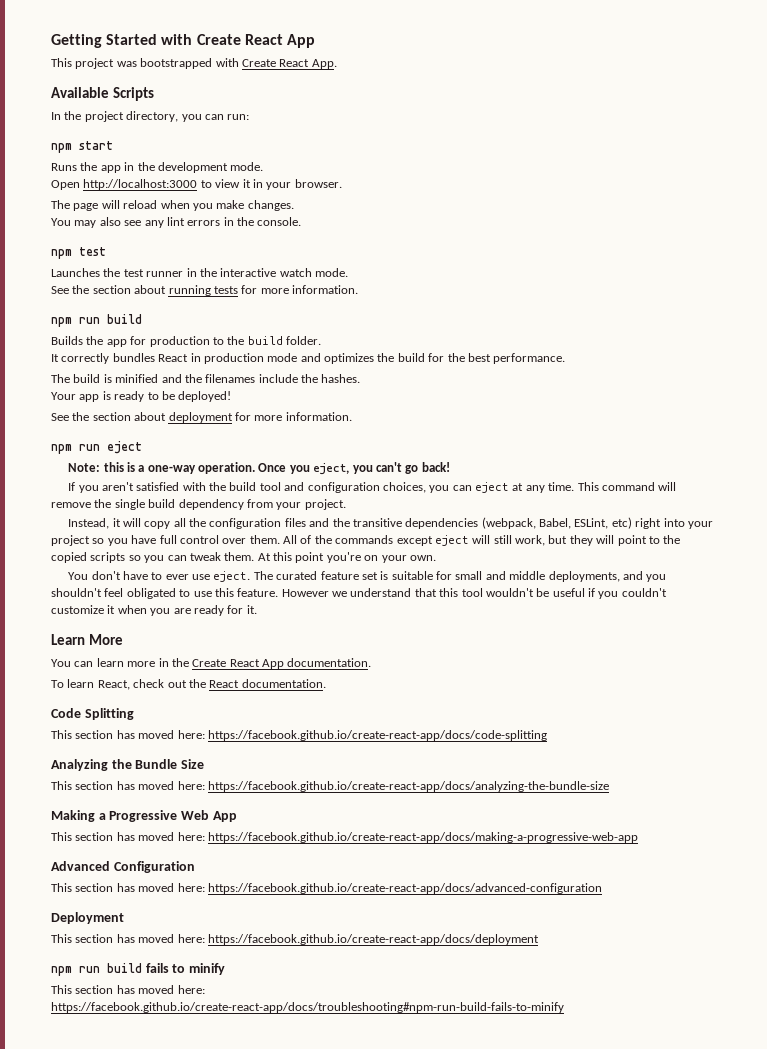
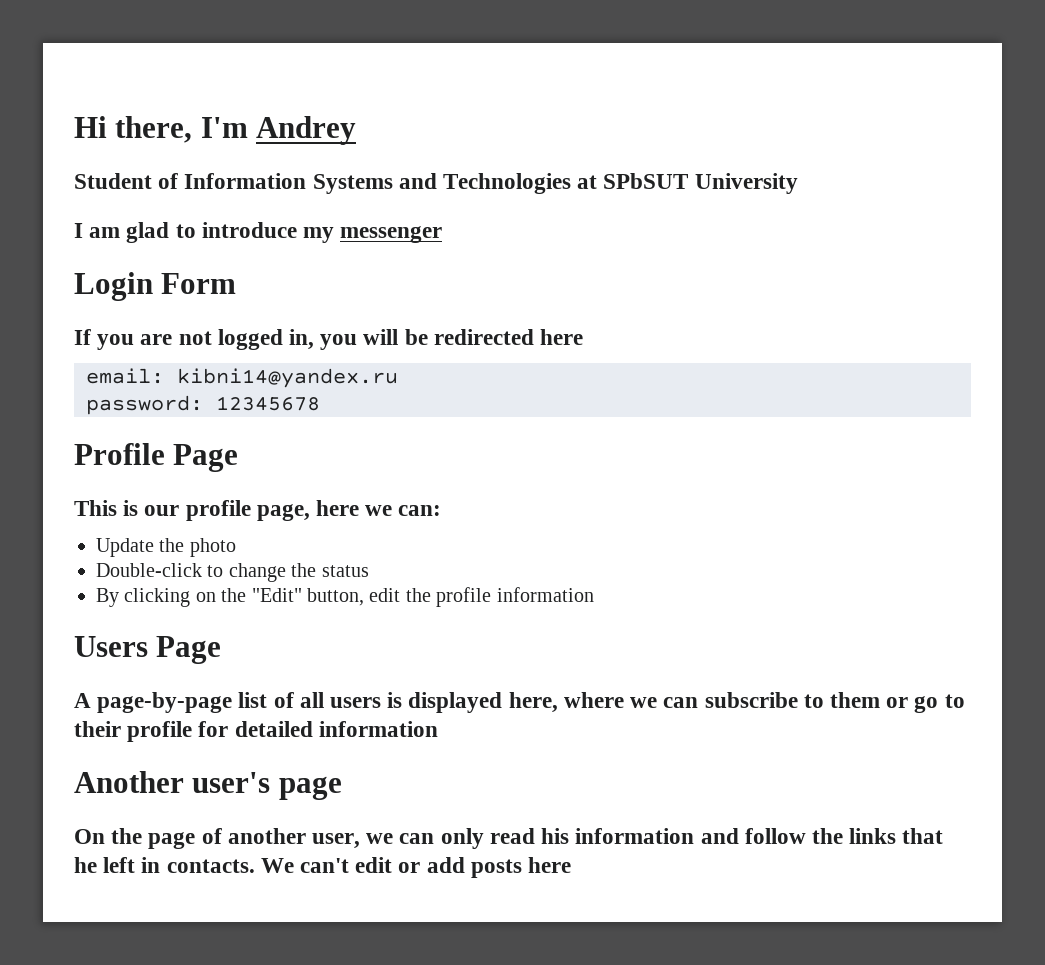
[51,34,315,48] [51,58,337,69] [51,87,154,101] [51,111,250,122] [51,141,113,153] [51,162,264,173] [51,179,342,190] [51,200,294,211] [51,217,302,228] [51,247,106,259] [51,268,348,277] [51,285,358,296] [51,314,142,327] [51,336,321,347] [51,353,566,364] [51,374,361,383] [51,391,232,402] [51,412,352,423] [51,441,142,454] [68,462,450,475] [68,482,677,493] [51,499,346,510] [68,517,713,529] [51,535,681,546] [51,552,436,563] [68,571,667,582] [51,588,667,599] [51,605,257,616] [51,634,123,645] [51,658,372,669] [51,679,326,690] [51,708,134,720] [51,730,547,741] [51,759,204,771] [51,781,609,792] [51,810,237,822] [51,832,638,843] [51,861,195,873] [51,883,602,894] [51,912,124,924] [51,934,539,945] [51,963,225,976] [51,985,205,994] [51,1002,564,1013] Getting Started with Create React App // This project was bootstrapped with Create React App. // Available Scripts // In the project directory, you can run: // npm start // Runs the app in the development mode. // Open http://localhost:3000 to view it in your browser. // The page will reload when you make changes. // You may also see any lint errors in the console. // npm test // Launches the test runner in the interactive watch mode. // See the section about running tests for more information. // npm run build // Builds the app for production to the build folder. // It correctly bundles React in production mode and optimizes the build for the best performance. // The build is minified and the filenames include the hashes. // Your app is ready to be deployed! // See the section about deployment for more information. // npm run eject // Note: this is a one-way operation. Once you eject, you can't go back! // If you aren't satisfied with the build tool and configuration choices, you can eject at any time. This command will remove the single build dependency from your project. // Instead, it will copy all the configuration files and the transitive dependencies (webpack, Babel, ESLint, etc) right into your project so you have full control over them. All of the commands except eject will still work, but they will point to the copied scripts so you can tweak them. At this point you're on your own. // You don't have to ever use eject. The curated feature set is suitable for small and middle deployments, and you shouldn't feel obligated to use this feature. However we understand that this tool wouldn't be useful if you couldn't customize it when you are ready for it. // Learn More // You can learn more in the Create React App documentation. // To learn React, check out the React documentation. // Code Splitting // This section has moved here: https://facebook.github.io/create-react-app/docs/code-splitting // Analyzing the Bundle Size // This section has moved here: https://facebook.github.io/create-react-app/docs/analyzing-the-bundle-size // Making a Progressive Web App // This section has moved here: https://facebook.github.io/create-react-app/docs/making-a-progressive-web-app // Advanced Configuration // This section has moved here: https://facebook.github.io/create-react-app/docs/advanced-configuration // Deployment // This section has moved here: https://facebook.github.io/create-react-app/docs/deployment // npm run build fails to minify // This section has moved here: https://facebook.github.io/create-react-app/docs/troubleshooting#npm-run-build-fails-to-minify -> [74,116,357,145] [74,173,798,194] [74,222,443,243] [74,272,237,301] [74,329,584,350] [86,368,398,388] [86,395,320,415] [74,443,239,472] [74,500,442,521] [96,538,236,557] [96,563,369,582] [96,587,594,607] [74,636,222,664] [74,692,965,713] [74,721,438,742] [74,771,342,800] [74,828,944,849] [74,857,572,878] Hi there, I'm Andrey // Student of Information Systems and Technologies at SPbSUT University // I am glad to introduce my messenger // Login Form // If you are not logged in, you will be redirected here // email: kibni14@yandex.ru // password: 12345678 // Profile Page // This is our profile page, here we can: // Update the photo // Double-click to change the status // By clicking on the "Edit" button, edit the profile information // Users Page // A page-by-page list of all users is displayed here, where we can subscribe to them or go to their profile for detailed information // Another user's page // On the page of another user, we can only read his information and follow the links that he left in contacts. We can't edit or add posts here

